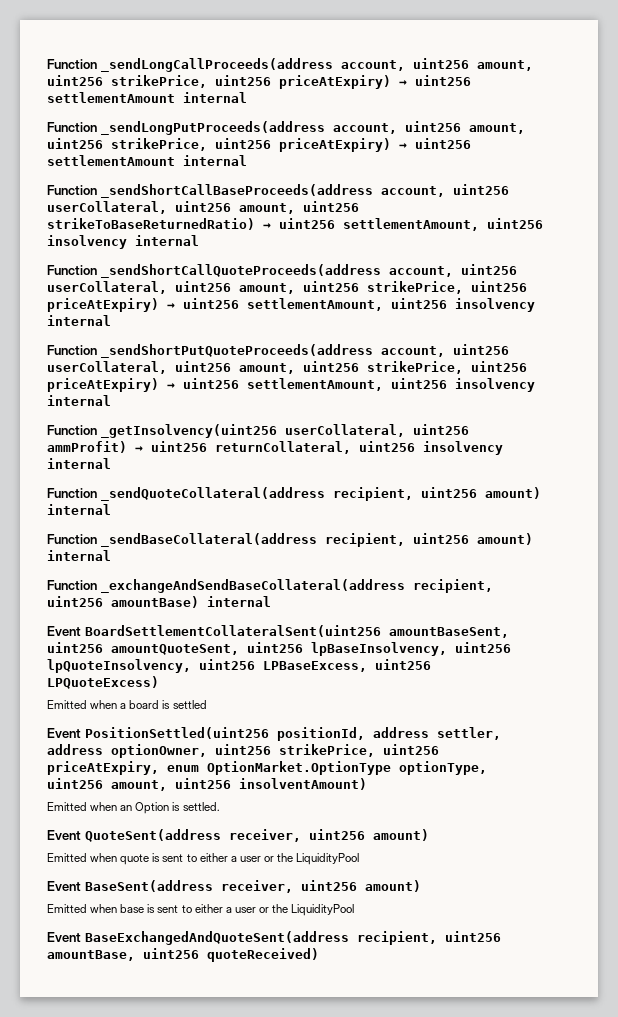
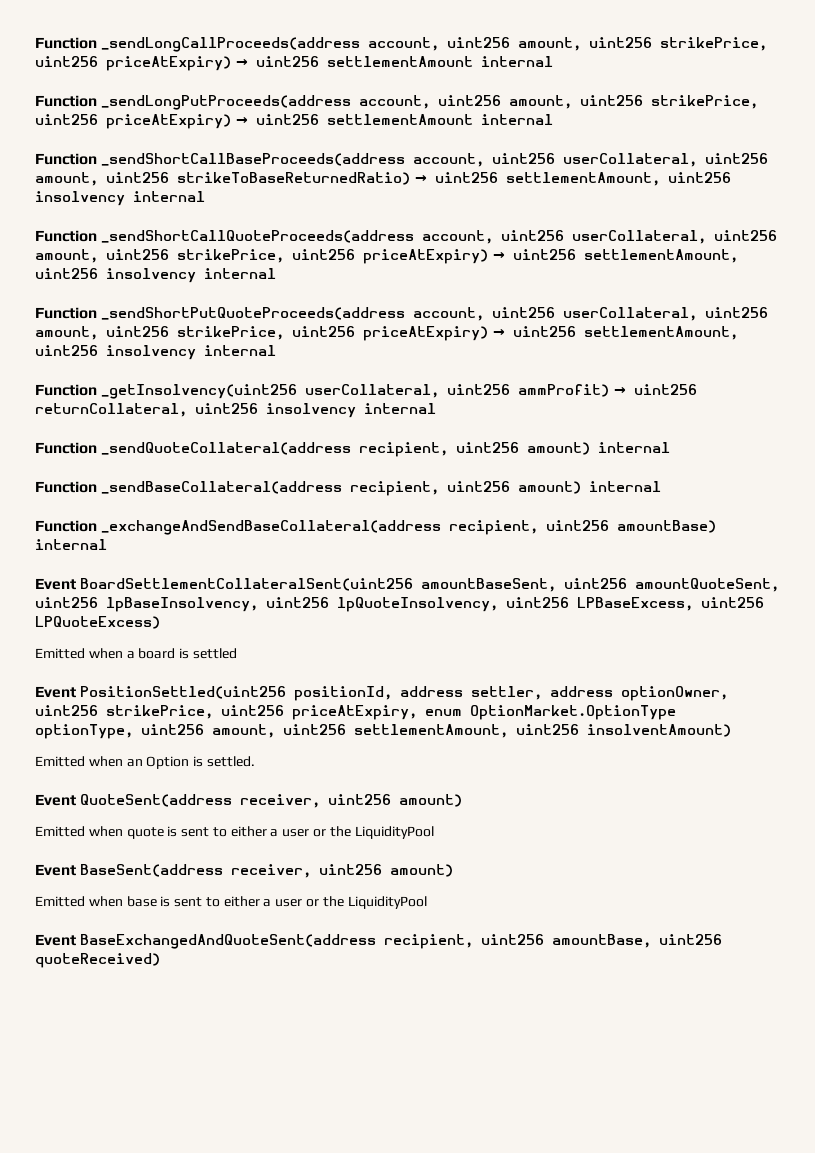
(231, 783) none -> [354,724,579,738] settlementAmount, uint256

